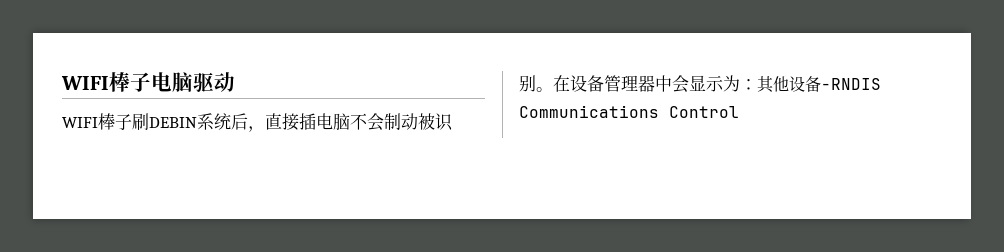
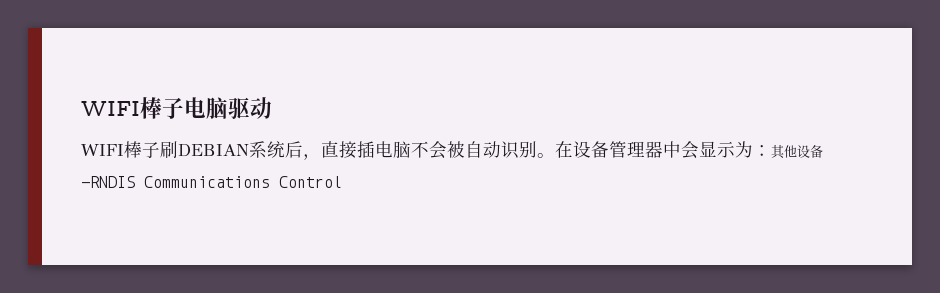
[149,117,197,128] DEBIN -> [178,143,249,157] DEBIAN
[384,113,435,130] 制动被 -> [447,141,501,158] 被自动

